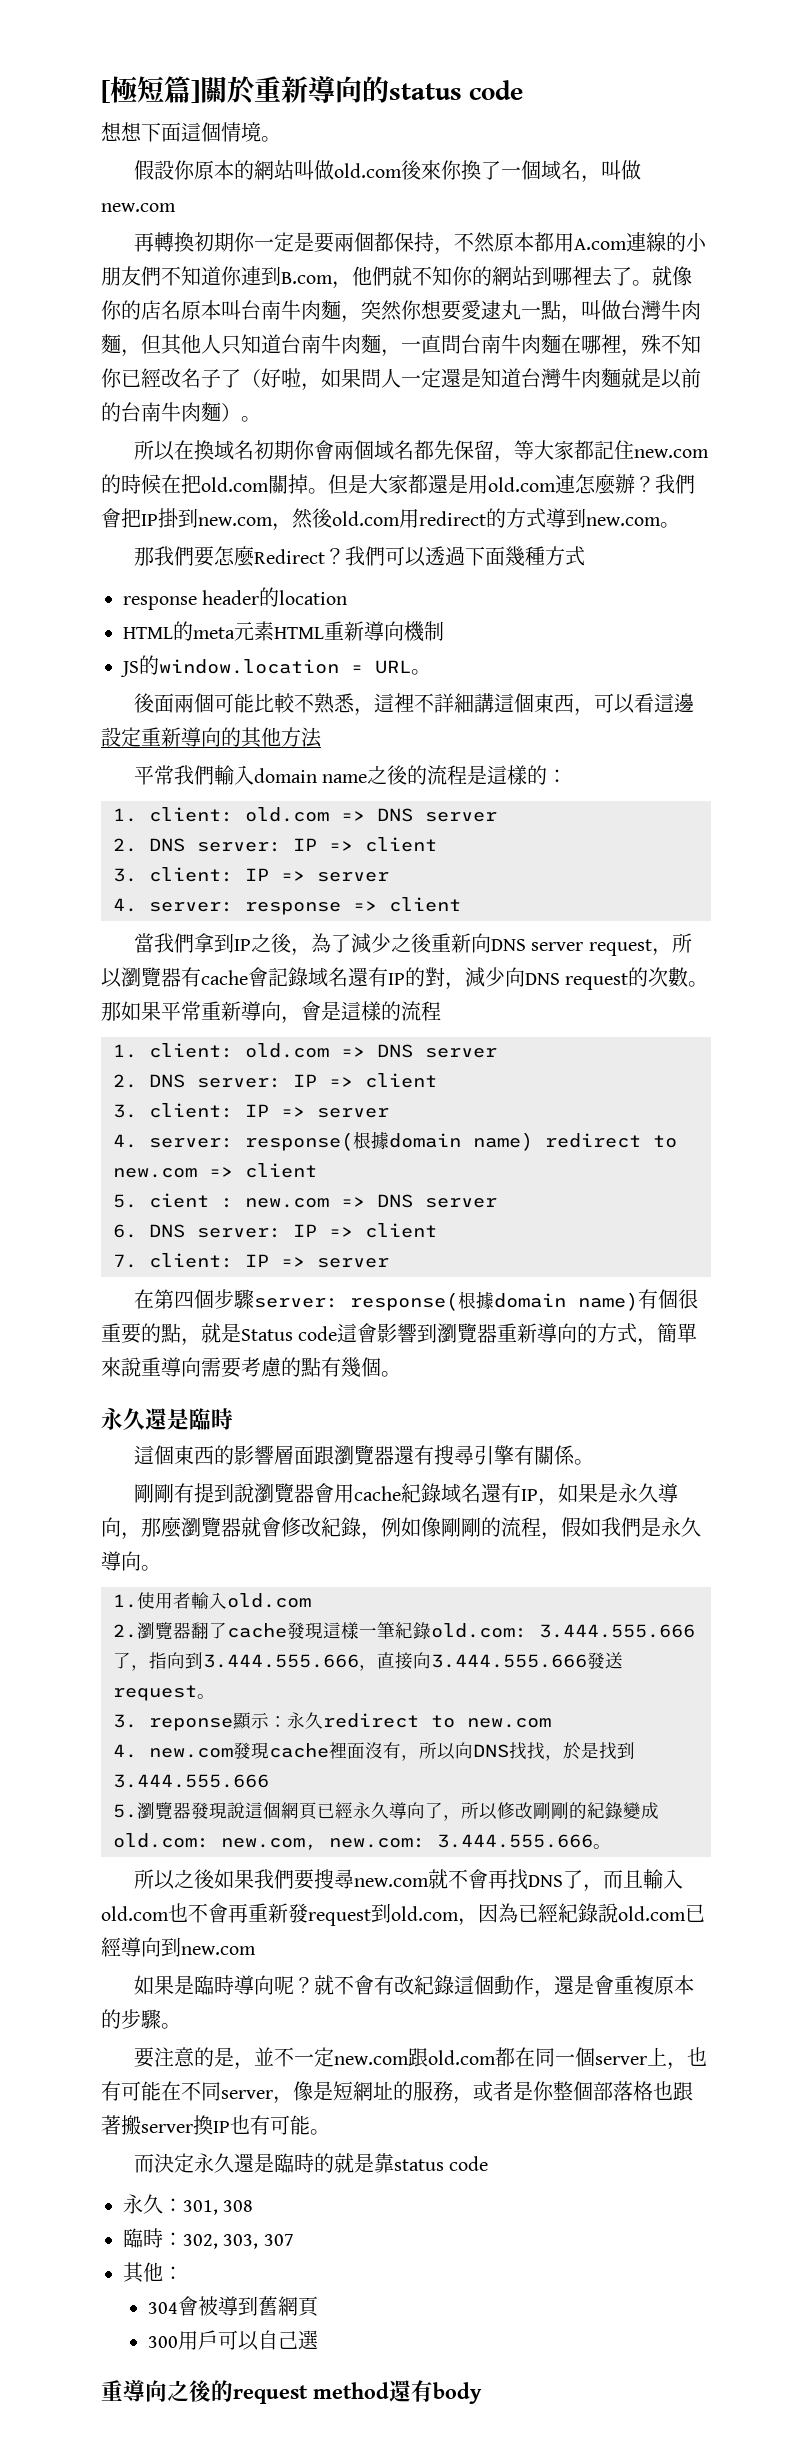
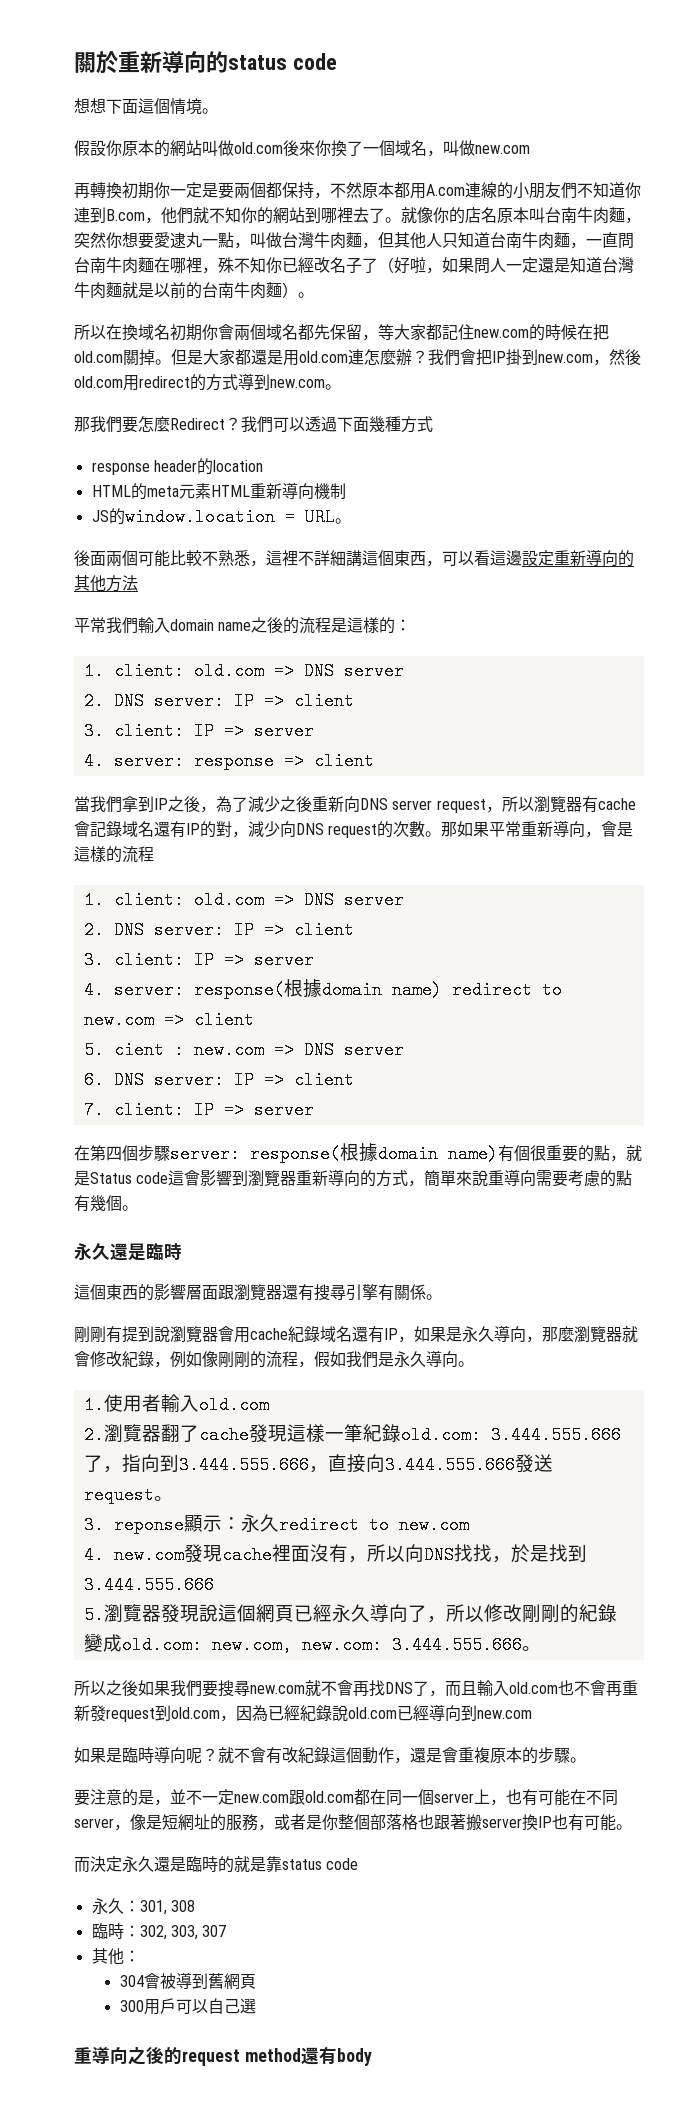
[101,76,200,103] [極短篇] -> (74, 62) none

